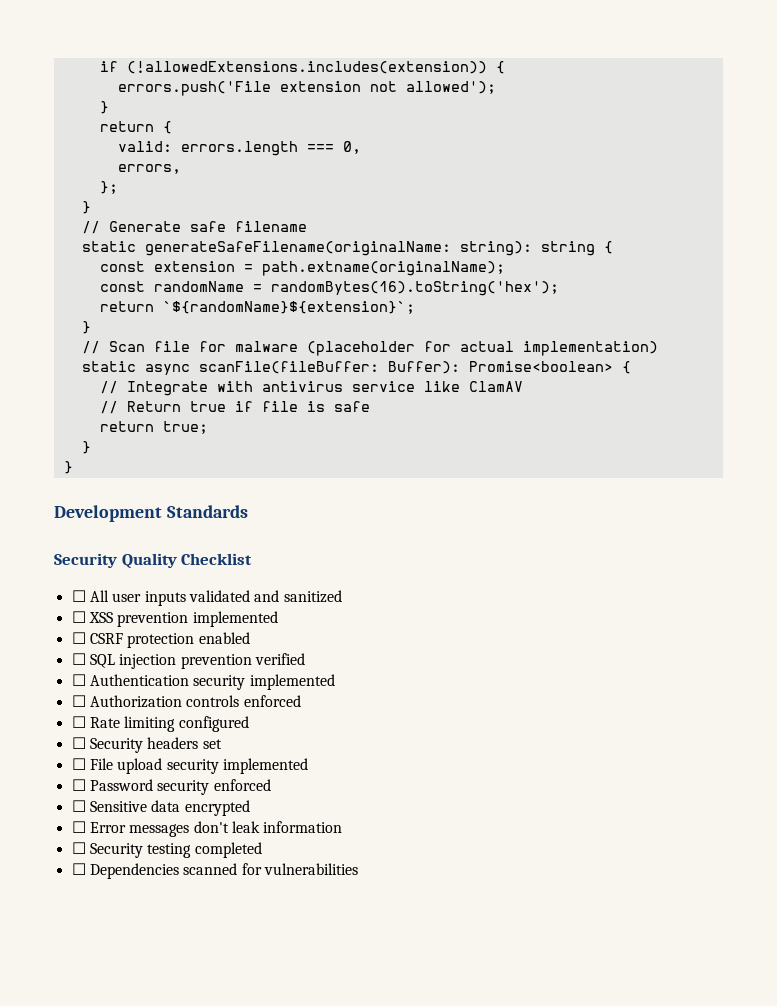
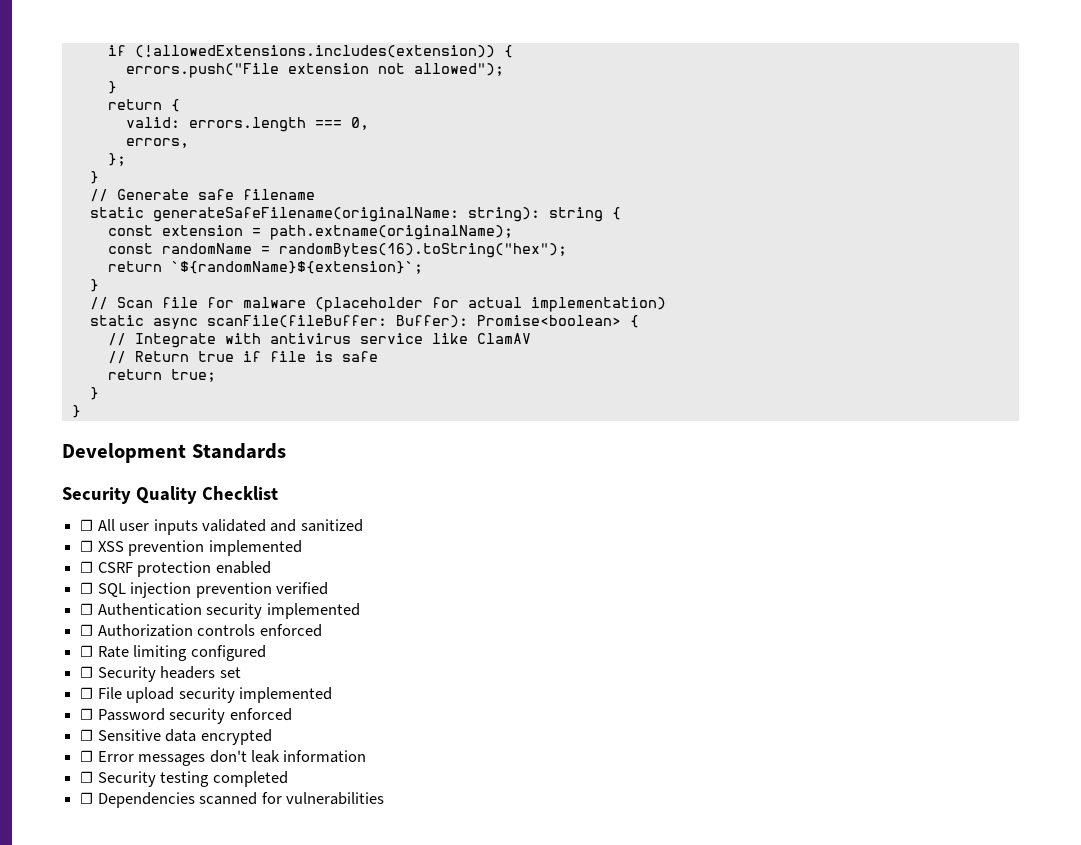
[117,81,271,96] errors.push('File -> [125,63,279,78] errors.push("File
[405,81,496,94] allowed'); -> [413,63,504,76] allowed");
[270,281,559,296] randomBytes(16).toString('hex'); -> [278,243,567,258] randomBytes(16).toString("hex");

